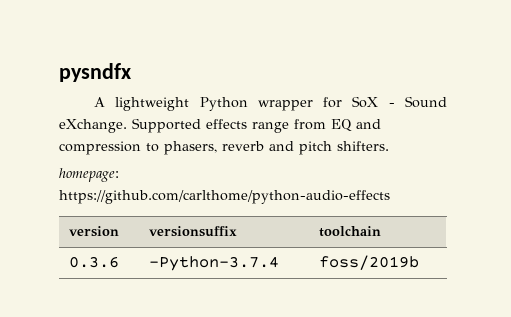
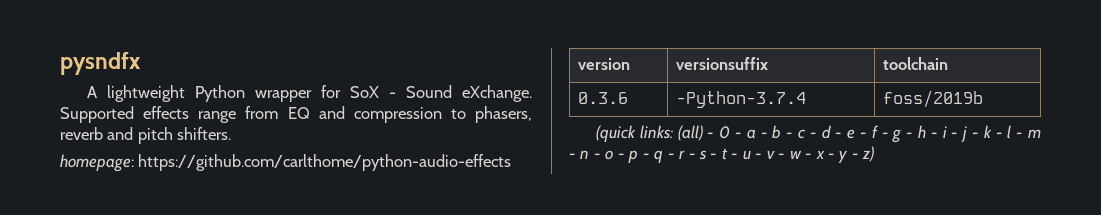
(419, 262) none -> [595,125,1041,143] [569,146,875,163] // (quick links: (all) - 0 - a - b - c - d - e - f - g - h - i - j - k - l - m - n - o - p - q - r - s - t - u - v - w - x - y - z)

